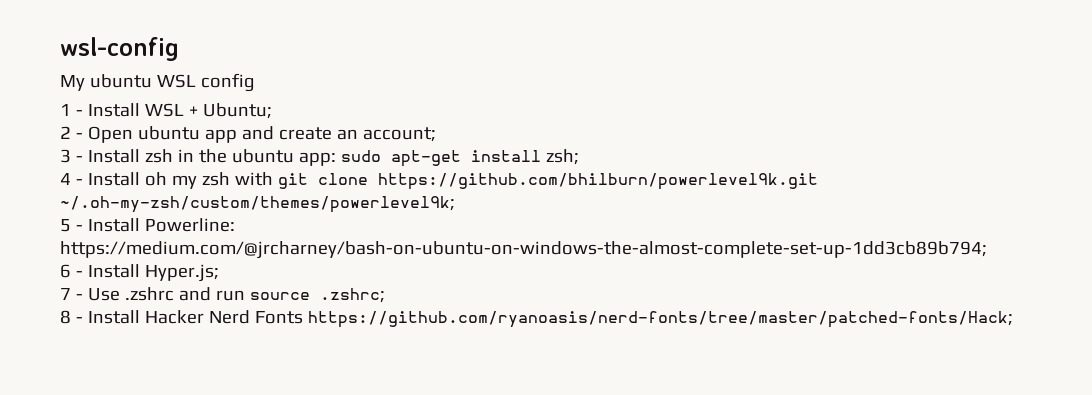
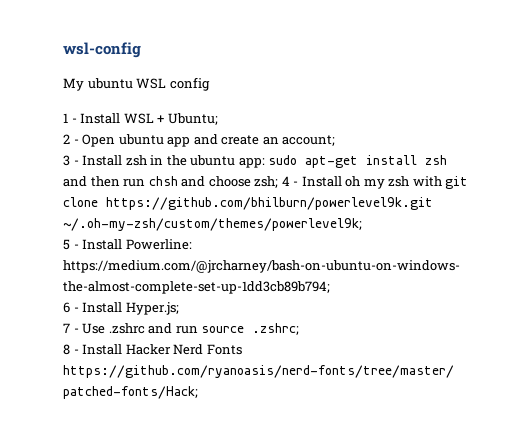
(541, 156) none -> [425,155,448,165] [63,176,251,187] zsh and then run chsh and choose
(579, 157) // -> (279, 182) none

